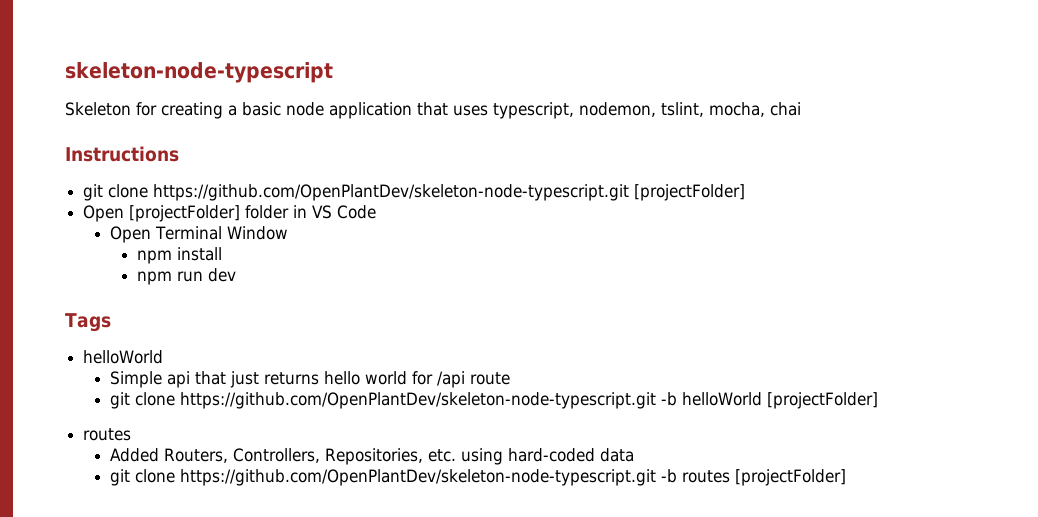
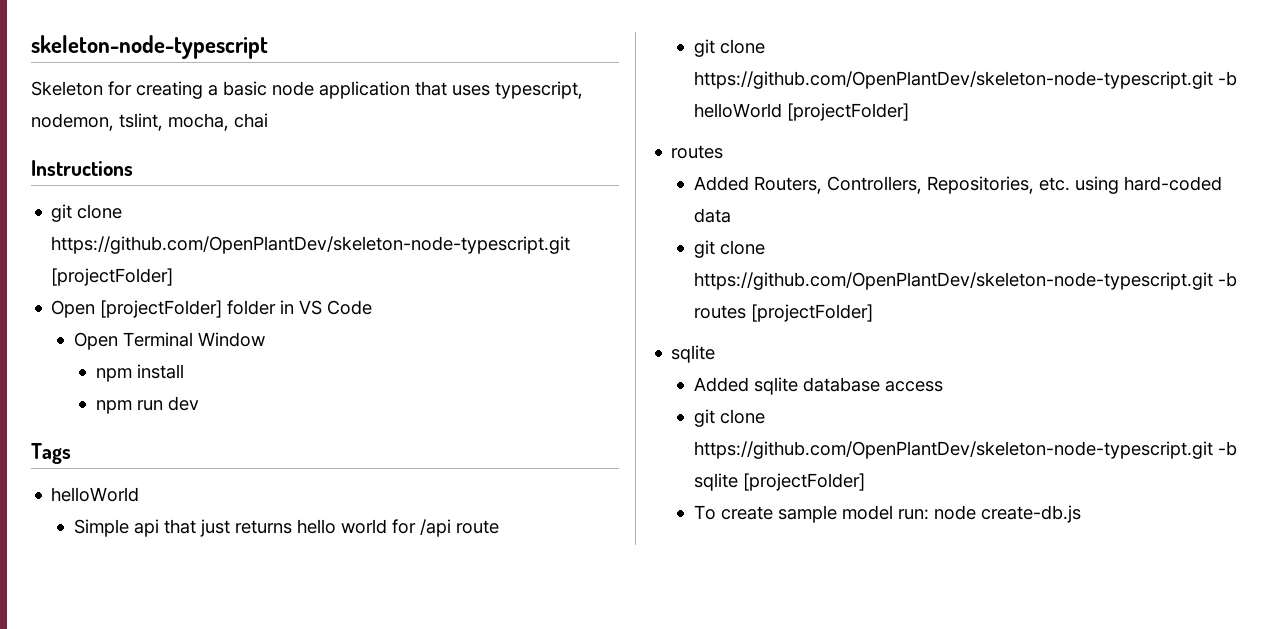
(846, 477) none -> [671,345,716,363] [693,377,943,395] [693,409,765,427] [693,441,1237,459] [693,473,865,491] [693,505,1081,523] // sqlite // Added sqlite database access // git clone https://github.com/OpenPlantDev/skeleton-node-typescript.git -b sqlite [projectFolder] // To create sample model run: node create-db.js

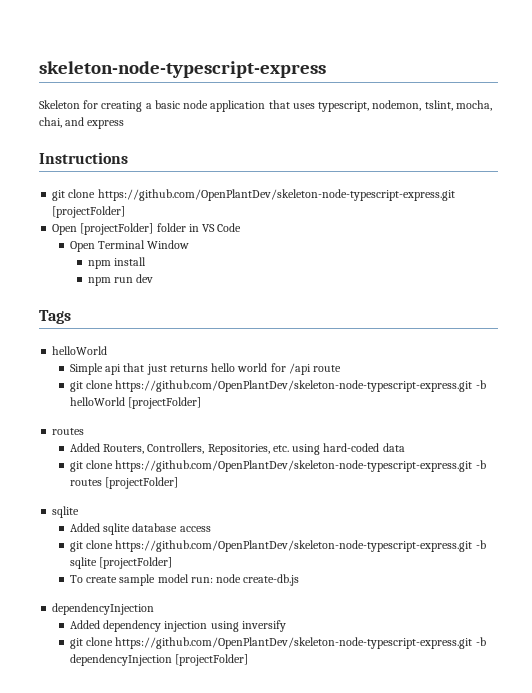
[31,35,268,59] skeleton-node-typescript -> [39,61,326,78] skeleton-node-typescript-express
[234,113,268,128] chai -> [39,117,125,129] chai, and express
[51,236,571,254] https://github.com/OpenPlantDev/skeleton-node-typescript.git -> [97,189,455,201] https://github.com/OpenPlantDev/skeleton-node-typescript-express.git
[693,71,1213,89] https://github.com/OpenPlantDev/skeleton-node-typescript.git -> [115,380,473,392] https://github.com/OpenPlantDev/skeleton-node-typescript-express.git
[693,272,1213,290] https://github.com/OpenPlantDev/skeleton-node-typescript.git -> [115,460,473,472] https://github.com/OpenPlantDev/skeleton-node-typescript-express.git
[693,441,1213,459] https://github.com/OpenPlantDev/skeleton-node-typescript.git -> [115,540,473,552] https://github.com/OpenPlantDev/skeleton-node-typescript-express.git
(1081, 514) none -> [52,603,155,615] [69,620,286,632] [69,637,486,649] [69,654,249,666] // dependencyInjection // Added dependency injection using inversify // git clone https://github.com/OpenPlantDev/skeleton-node-typescript-express.git -b dependencyInjection [projectFolder]

